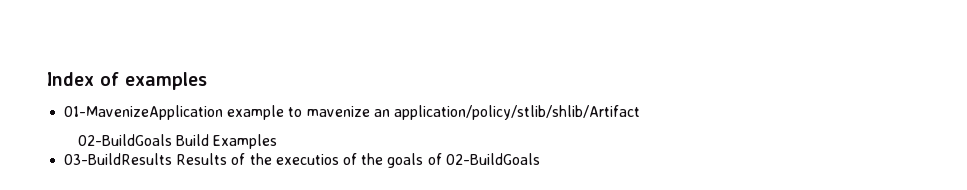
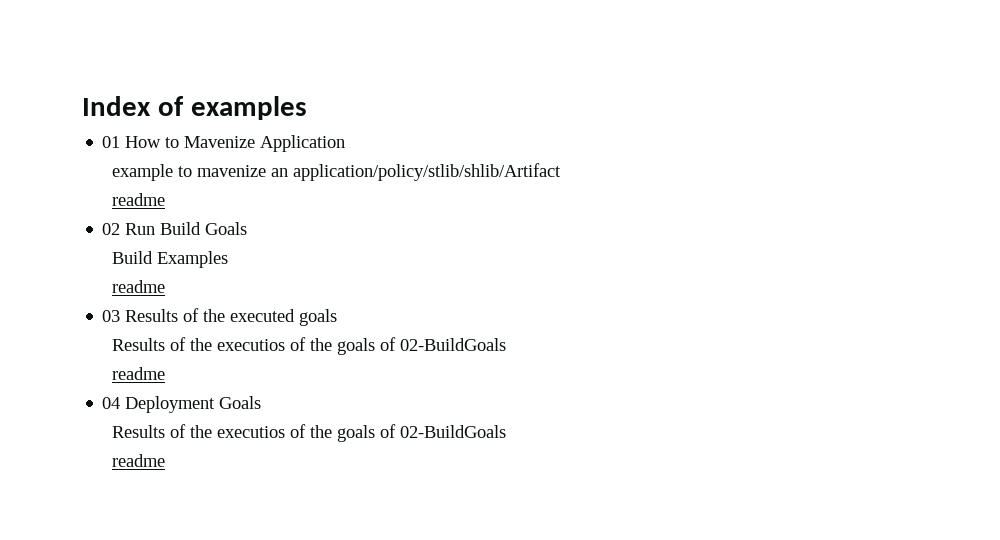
[64,105,224,120] 01-MavenizeApplication -> [102,135,346,152] 01 How to Mavenize Application //
[77,134,277,149] [64,153,540,168] 02-BuildGoals Build Examples // 03-BuildResults Results of the executios of the goals of 02-BuildGoals -> [111,193,165,206] [102,222,248,235] [111,251,228,268] [111,280,165,293] [102,308,338,326] [111,337,506,355] [111,367,165,380] [102,396,262,413] [111,424,506,442] [111,454,165,467] readme // 02 Run Build Goals // Build Examples // readme // 03 Results of the executed goals // Results of the executios of the goals of 02-BuildGoals // readme // 04 Deployment Goals // Results of the executios of the goals of 02-BuildGoals // readme

